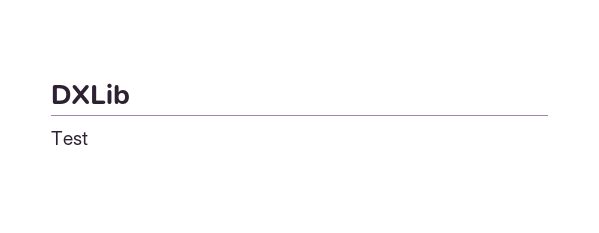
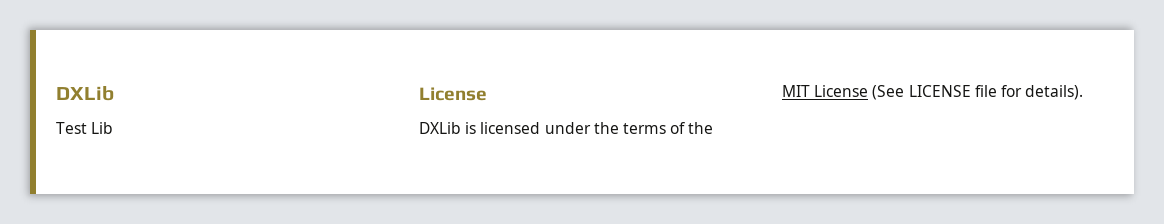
(88, 138) none -> [91,122,114,134] [419,87,487,101] [419,122,714,134] [782,85,1084,100] Lib // License // DXLib is licensed under the terms of the MIT License (See LICENSE file for details).

